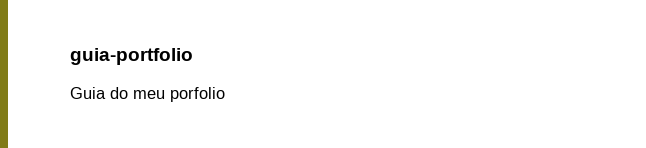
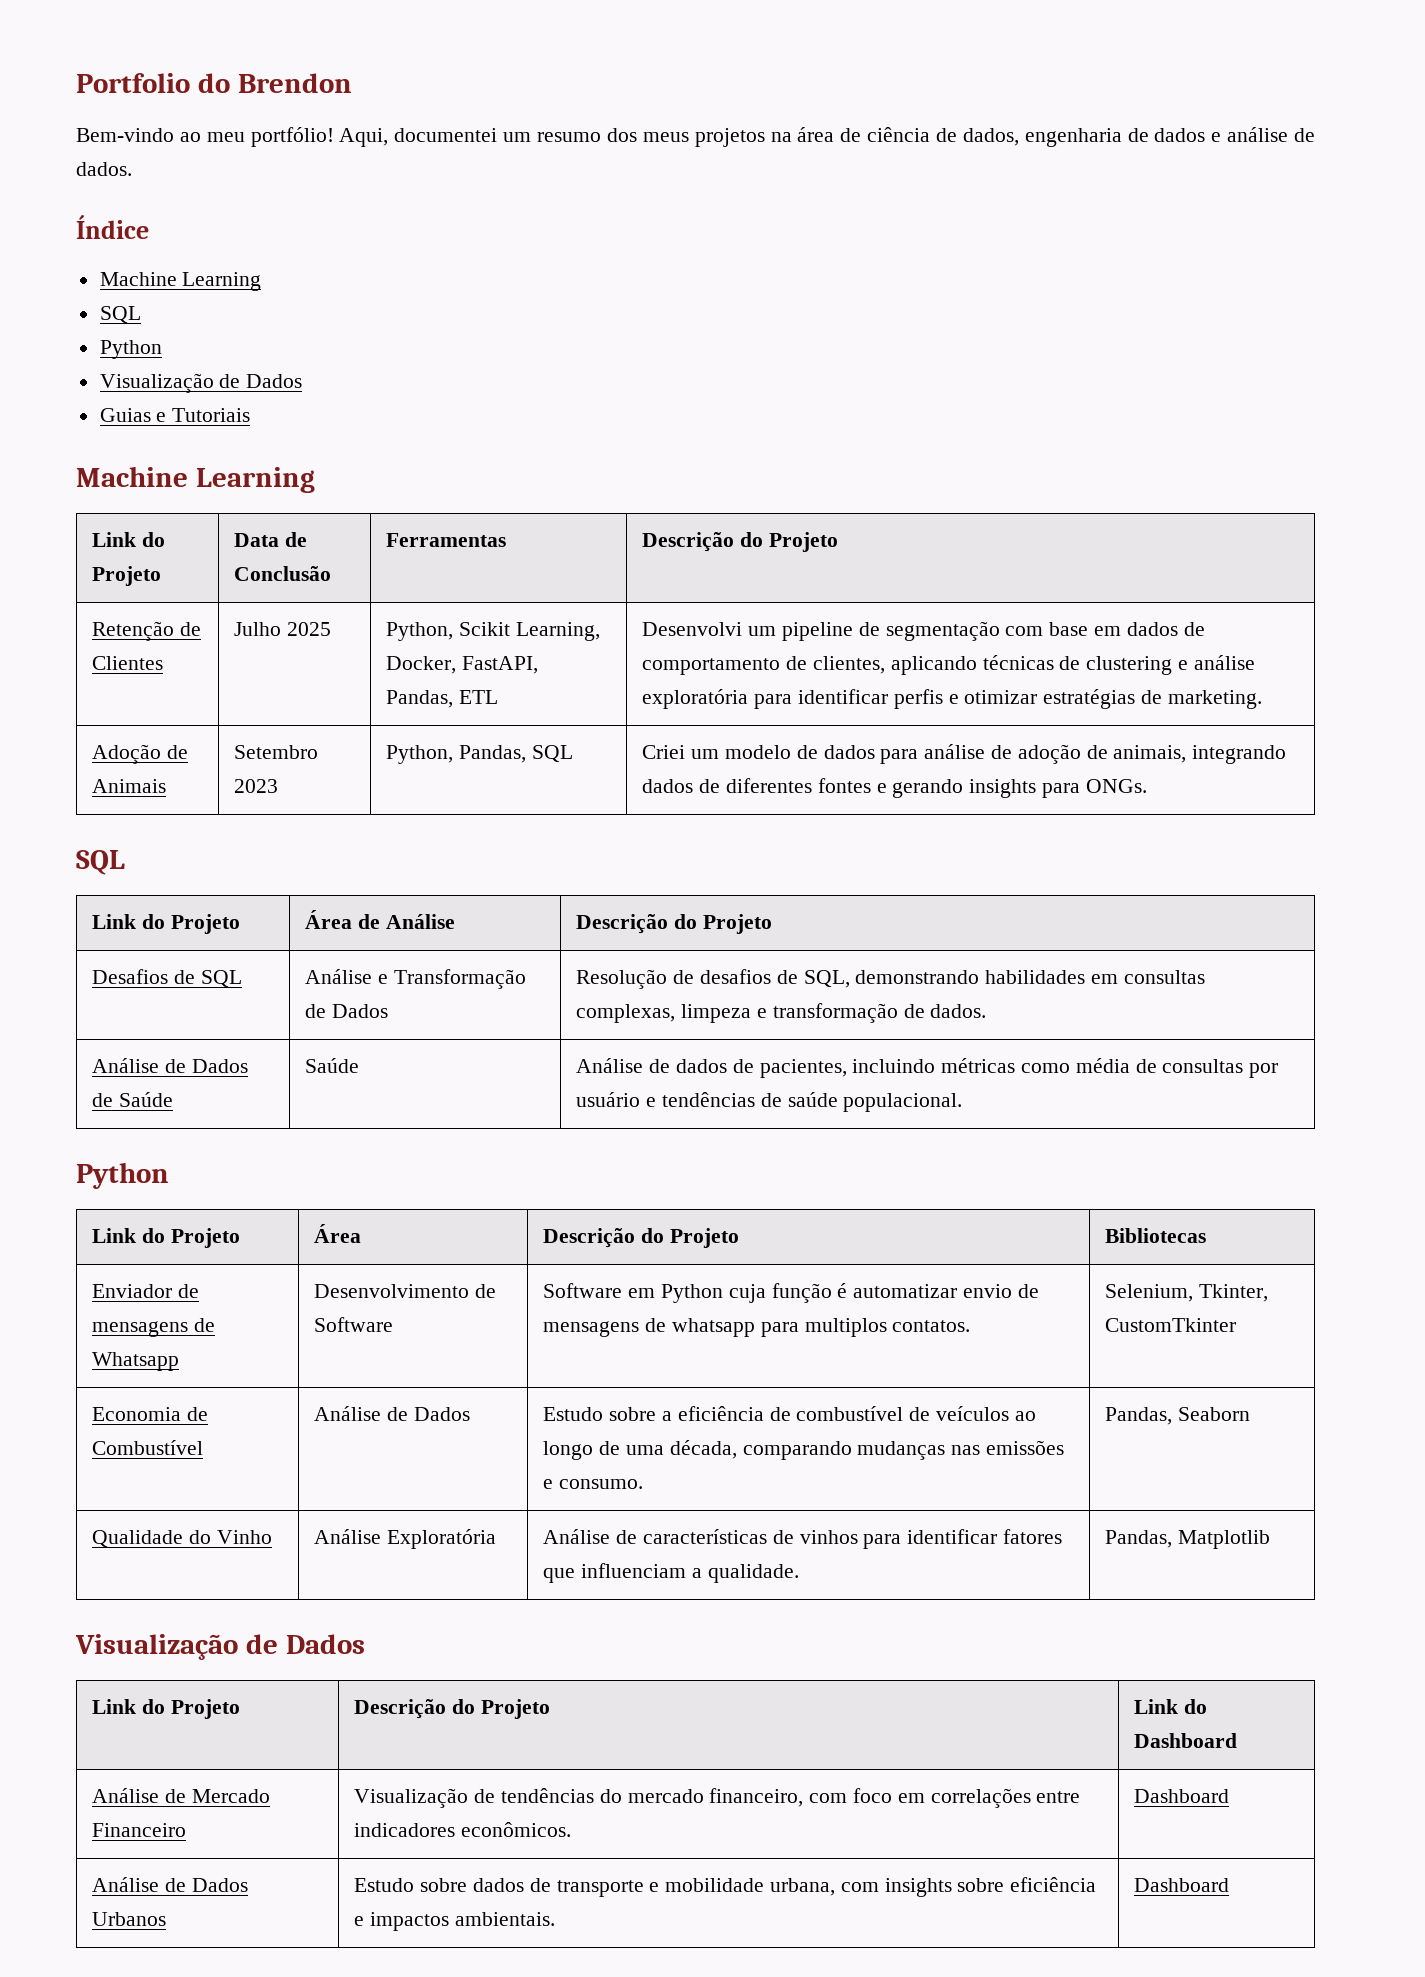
[70,48,193,65] [70,87,225,102] guia-portfolio // Guia do meu porfolio -> [76,73,352,93] [76,127,1315,147] [76,162,132,176] [76,215,149,239] [99,272,262,291] [99,306,141,323] [99,340,162,359] [99,373,303,393] [99,408,251,422] [76,466,315,493] [92,532,166,547] [92,566,162,586] [234,532,308,547] [234,566,332,581] [386,533,507,547] [642,532,838,552] [92,621,202,641] [92,656,164,670] [234,622,332,636] [386,622,600,641] [386,656,539,674] [386,690,499,708] [642,621,1205,641] [642,655,1255,675] [642,689,1262,709] [92,744,189,764] [92,779,167,793] [234,745,319,759] [234,779,279,793] [386,745,573,764] [642,744,1287,764] [642,778,1147,798] [76,850,125,875] [92,914,240,934] [305,910,455,929] [576,914,772,934] [92,969,242,987] [305,969,526,989] [305,1004,389,1018] [576,969,1205,989] [576,1003,987,1023] [92,1058,248,1073] [92,1092,174,1107] [305,1058,360,1073] [576,1058,1279,1078] [576,1092,963,1112] [76,1162,169,1189] [92,1228,240,1248] [314,1224,362,1243] [543,1228,739,1248] [1105,1228,1207,1243] [92,1284,200,1298] [92,1318,216,1337] [92,1352,180,1371] [314,1284,497,1298] [314,1317,394,1332] [543,1283,1039,1303] [543,1318,971,1337] [1105,1284,1269,1302] [1105,1318,1237,1332] [92,1407,209,1421] [92,1440,204,1455] [314,1406,470,1421] [543,1406,1036,1421] [543,1440,1064,1460] [543,1479,644,1489] [1105,1407,1251,1425] [92,1530,272,1547] [314,1529,497,1549] [543,1529,1062,1549] [543,1563,799,1583] [1105,1530,1271,1549] [75,1634,365,1660] [92,1699,240,1719] [354,1699,550,1719] [1134,1699,1208,1714] [1134,1733,1238,1748] [92,1788,270,1803] [92,1823,187,1837] [354,1788,1081,1808] [354,1822,572,1837] [1134,1789,1230,1803] [92,1877,248,1892] [92,1912,167,1926] [354,1877,1097,1897] [354,1912,555,1931] [1134,1878,1230,1892] Portfolio do Brendon // Bem-vindo ao meu portfólio! Aqui, documentei um resumo dos meus projetos na área de ciência de dados, engenharia de dados e análise de dados. // Índice // Machine Learning // SQL // Python // Visualização de Dados // Guias e Tutoriais // Machine Learning // Link do Projeto | Data de Conclusão | Ferramentas | Descrição do Projeto // Retenção de Clientes | Julho 2025 | Python, Scikit Learning, Docker, FastAPI, Pandas, ETL | Desenvolvi um pipeline de segmentação com base em dados de comportamento de clientes, aplicando técnicas de clustering e análise exploratória para identificar perfis e otimizar estratégias de marketing. // Adoção de Animais | Setembro 2023 | Python, Pandas, SQL | Criei um modelo de dados para análise de adoção de animais, integrando dados de diferentes fontes e gerando insights para ONGs. // SQL // Link do Projeto | Área de Análise | Descrição do Projeto // Desafios de SQL | Análise e Transformação de Dados | Resolução de desafios de SQL, demonstrando habilidades em consultas complexas, limpeza e transformação de dados. // Análise de Dados de Saúde | Saúde | Análise de dados de pacientes, incluindo métricas como média de consultas por usuário e tendências de saúde populacional. // Python // Link do Projeto | Área | Descrição do Projeto | Bibliotecas // Enviador de mensagens de Whatsapp | Desenvolvimento de Software | Software em Python cuja função é automatizar envio de mensagens de whatsapp para multiplos contatos. | Selenium, Tkinter, CustomTkinter // Economia de Combustível | Análise de Dados | Estudo sobre a eficiência de combustível de veículos ao longo de uma década, comparando mudanças nas emissões e consumo. | Pandas, Seaborn // Qualidade do Vinho | Análise Exploratória | Análise de características de vinhos para identificar fatores que influenciam a qualidade. | Pandas, Matplotlib // Visualização de Dados // Link do Projeto | Descrição do Projeto | Link do Dashboard // Análise de Mercado Financeiro | Visualização de tendências do mercado financeiro, com foco em correlações entre indicadores econômicos. | Dashboard // Análise de Dados Urbanos | Estudo sobre dados de transporte e mobilidade urbana, com insights sobre eficiência e impactos ambientais. | Dashboard

